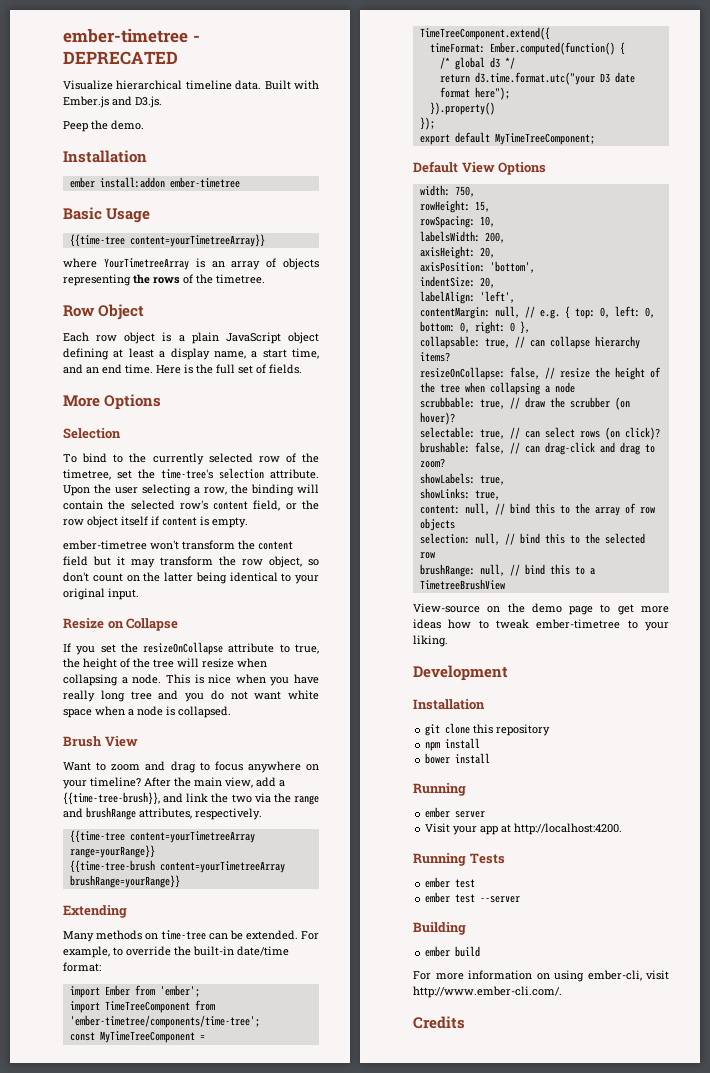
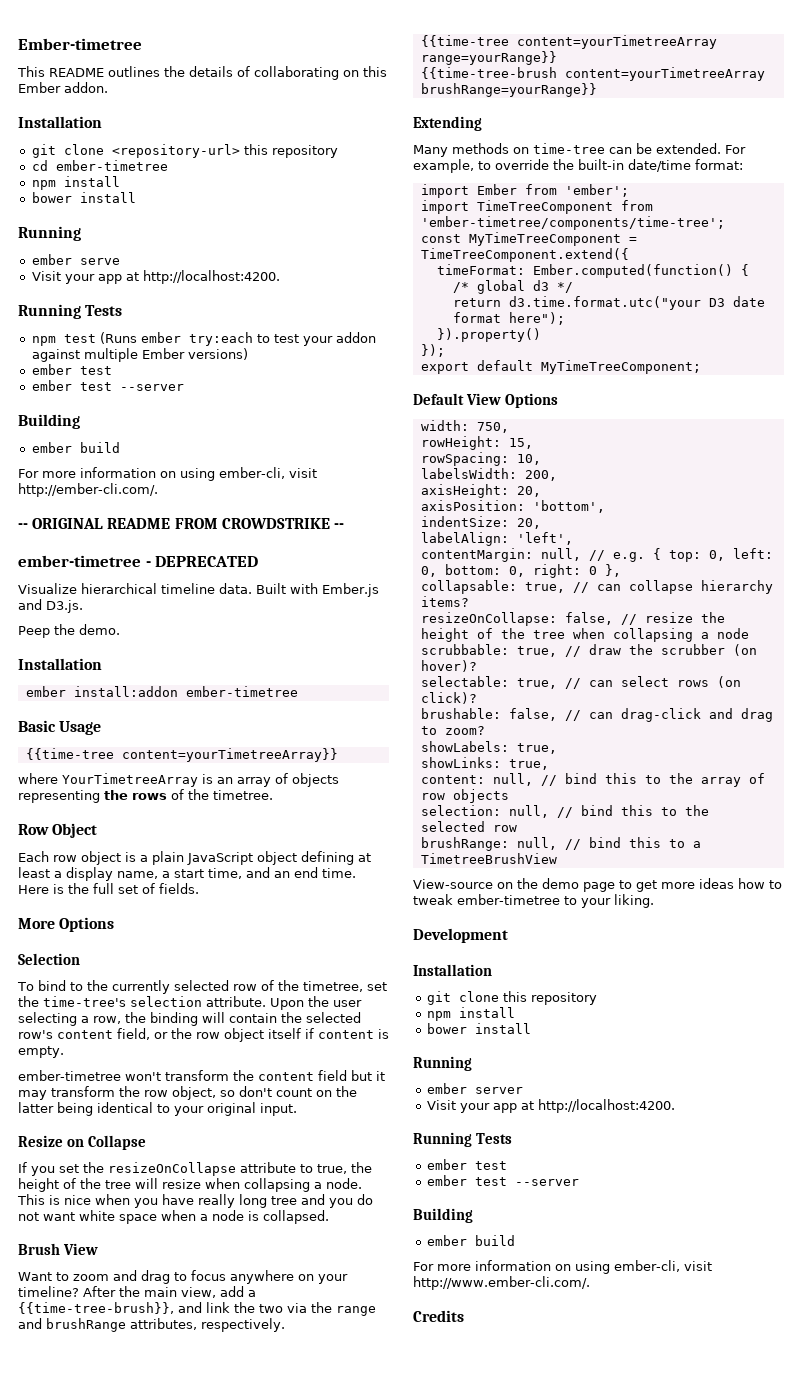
(63, 36) none -> [18,38,142,50] [17,66,387,80] [18,82,108,93] [18,116,102,128] [31,144,338,158] [31,160,168,171] [31,176,120,190] [31,192,136,203] [18,226,81,241] [31,254,120,265] [31,270,280,284] [18,304,123,319] [31,332,376,346] [31,348,248,362] [31,364,112,375] [31,380,184,391] [18,414,80,429] [31,442,120,453] [18,467,317,481] [18,483,158,497] [18,518,344,529] Ember-timetree // This README outlines the details of collaborating on this Ember addon. // Installation // git clone <repository-url> this repository // cd ember-timetree // npm install // bower install // Running // ember serve // Visit your app at http://localhost:4200. // Running Tests // npm test (Runs ember try:each to test your addon against multiple Ember versions) // ember test // ember test --server // Building // ember build // For more information on using ember-cli, visit http://ember-cli.com/. // -- ORIGINAL README FROM CROWDSTRIKE -- //

